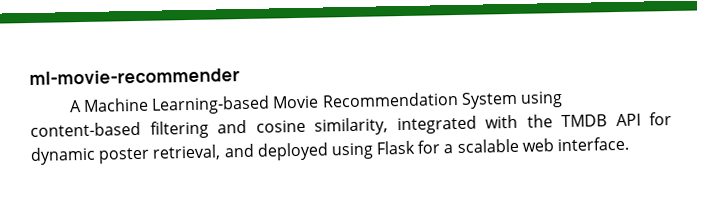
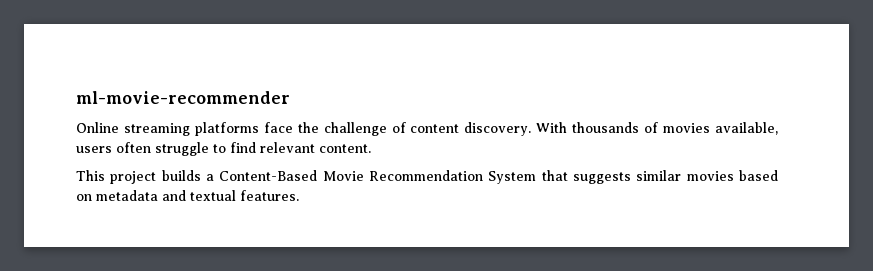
[68,91,563,115] [30,112,672,139] [30,136,630,165] A Machine Learning-based Movie Recommendation System using content-based filtering and cosine similarity, integrated with the TMDB API for dynamic poster retrieval, and deployed using Flask for a scalable web interface. -> [76,122,778,136] [76,142,371,156] [76,170,779,184] [76,190,299,201] Online streaming platforms face the challenge of content discovery. With thousands of movies available, users often struggle to find relevant content. // This project builds a Content-Based Movie Recommendation System that suggests similar movies based on metadata and textual features.

